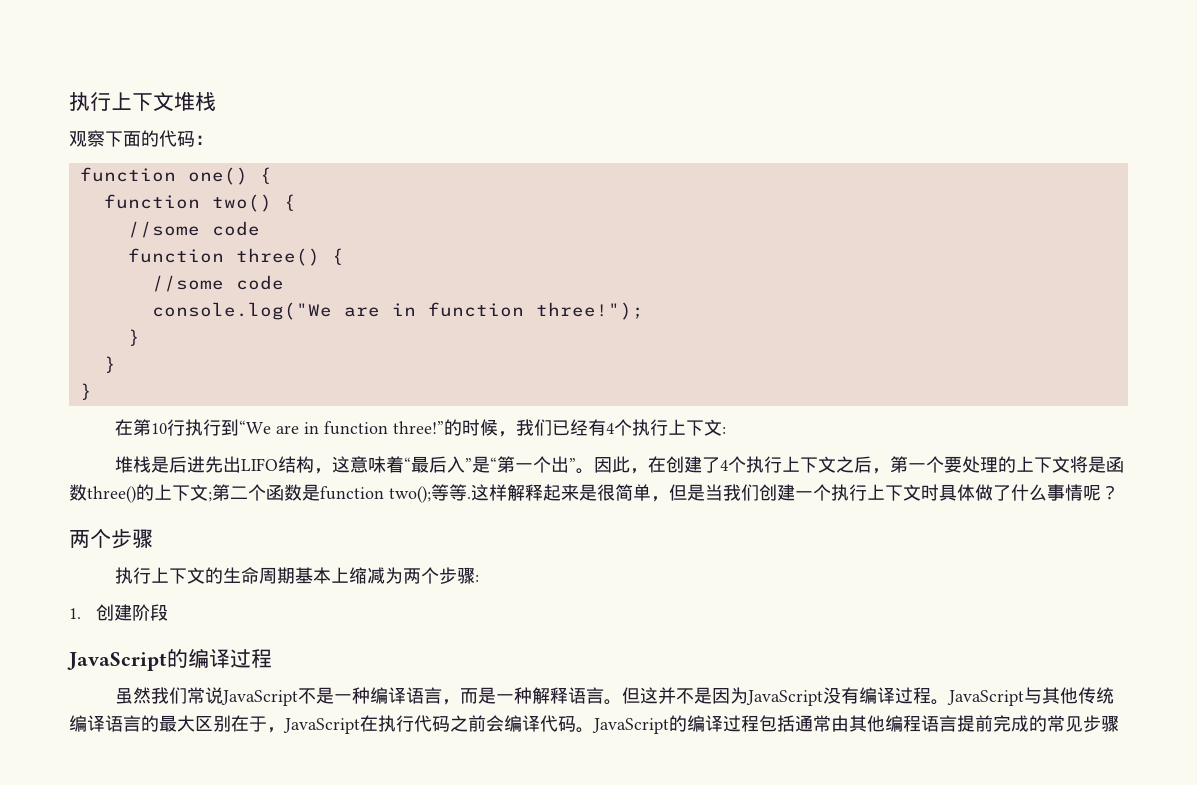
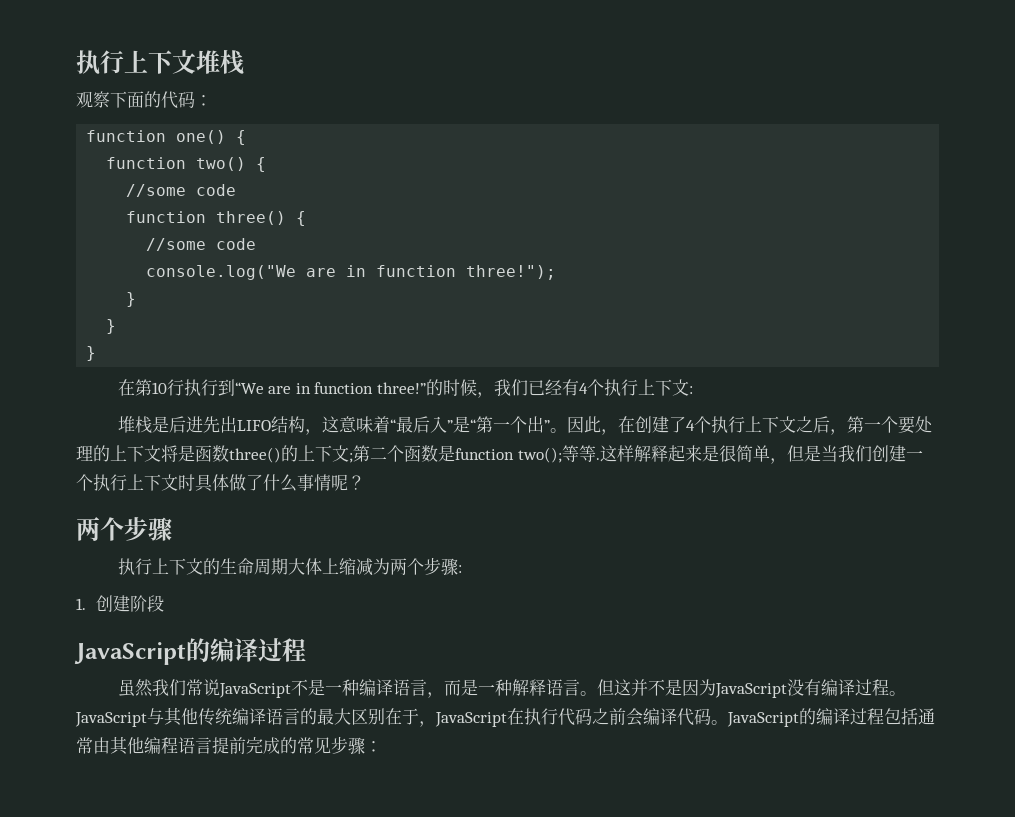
[294,567,331,584] 基本 -> [287,558,322,575] 大体
(1119, 723) none -> [365,741,382,752] ：

